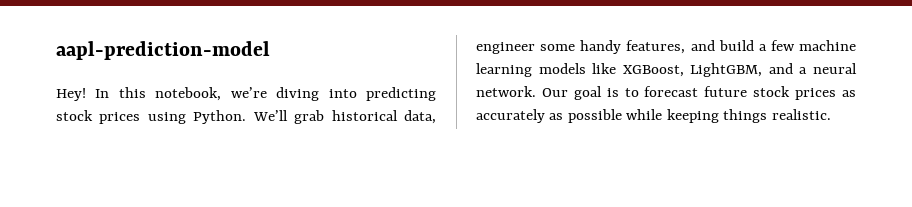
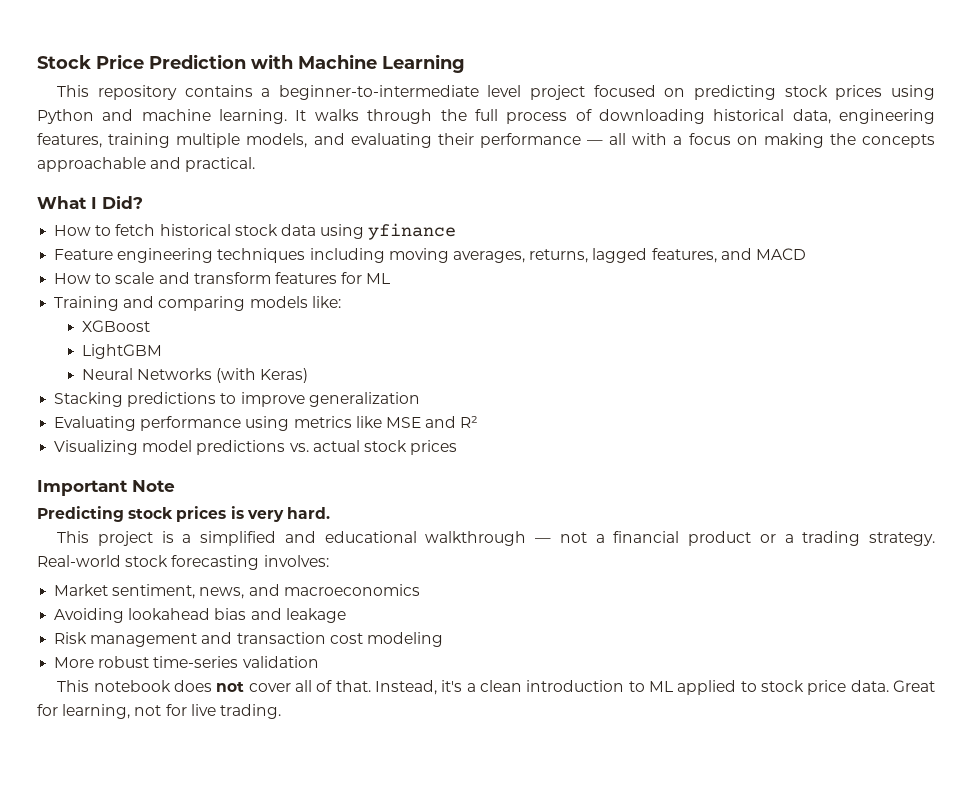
[56,41,270,60] [56,87,436,101] [56,110,436,124] [476,40,856,54] [476,63,857,77] [476,86,856,100] [476,109,831,123] aapl-prediction-model // Hey! In this notebook, we’re diving into predicting stock prices using Python. We’ll grab historical data, engineer some handy features, and build a few machine learning models like XGBoost, LightGBM, and a neural network. Our goal is to forecast future stock prices as accurately as possible while keeping things realistic. -> [37,54,465,73] [57,85,936,100] [37,109,935,124] [37,133,935,148] [37,157,256,172] [37,196,143,209] [54,223,457,240] [54,248,806,263] [54,272,391,284] [54,296,341,311] [81,320,150,332] [81,344,162,359] [81,368,309,383] [54,392,420,407] [54,416,479,431] [54,440,458,455] [37,480,175,496] [37,506,330,522] [57,531,935,546] [37,555,329,570] [54,584,420,599] [54,608,346,623] [54,632,443,647] [54,656,319,668] [57,680,935,695] [37,704,281,719] Stock Price Prediction with Machine Learning // This repository contains a beginner-to-intermediate level project focused on predicting stock prices using Python and machine learning. It walks through the full process of downloading historical data, engineering features, training multiple models, and evaluating their performance — all with a focus on making the concepts approachable and practical. // What I Did? // How to fetch historical stock data using yfinance // Feature engineering techniques including moving averages, returns, lagged features, and MACD // How to scale and transform features for ML // Training and comparing models like: // XGBoost // LightGBM // Neural Networks (with Keras) // Stacking predictions to improve generalization // Evaluating performance using metrics like MSE and R² // Visualizing model predictions vs. actual stock prices // Important Note // Predicting stock prices is very hard. // This project is a simplified and educational walkthrough — not a financial product or a trading strategy. Real-world stock forecasting involves: // Market sentiment, news, and macroeconomics // Avoiding lookahead bias and leakage // Risk management and transaction cost modeling // More robust time-series validation // This notebook does not cover all of that. Instead, it's a clean introduction to ML applied to stock price data. Great for learning, not for live trading.

